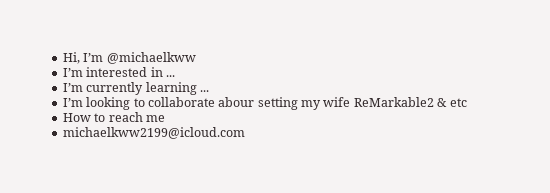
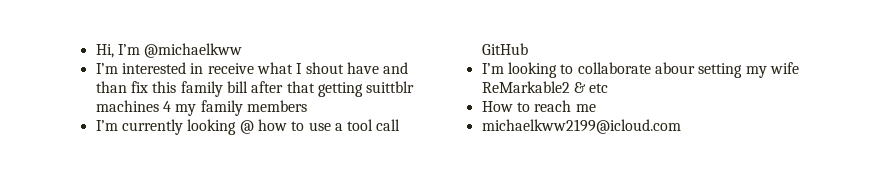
[165,75,175,77] [62,82,209,95] ... // I’m currently learning ... -> [207,62,409,74] [95,81,415,97] [95,100,307,116] [95,119,401,135] [481,43,528,55] receive what I shout have and than fix this family bill after that getting suittblr machines 4 my family members // I’m currently looking @ how to use a tool call GitHub

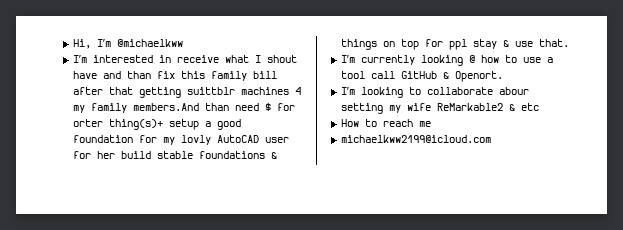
[246,100,307,112] members -> [132,103,295,111] [72,119,241,130] [72,135,289,145] [72,151,277,159] [340,39,569,50] members.And than need $ for orter thing(s)+ setup a good foundation for my lovly AutoCAD user for her build stable foundations & things on top for ppl stay & use that.
(528, 49) none -> [442,71,503,82] & Openort.

